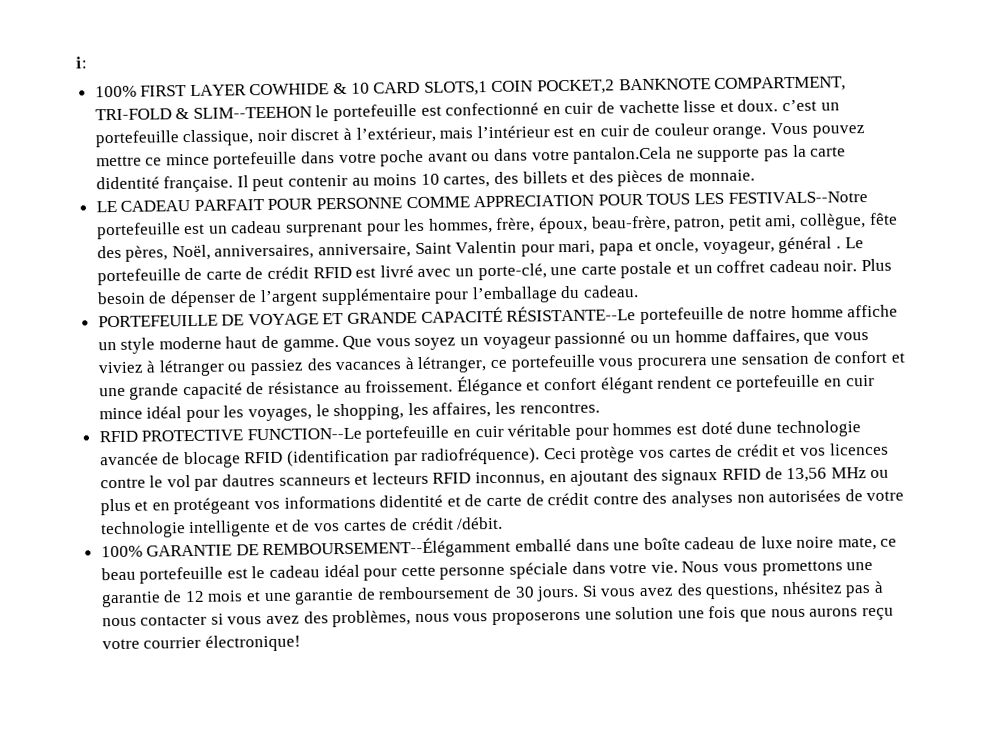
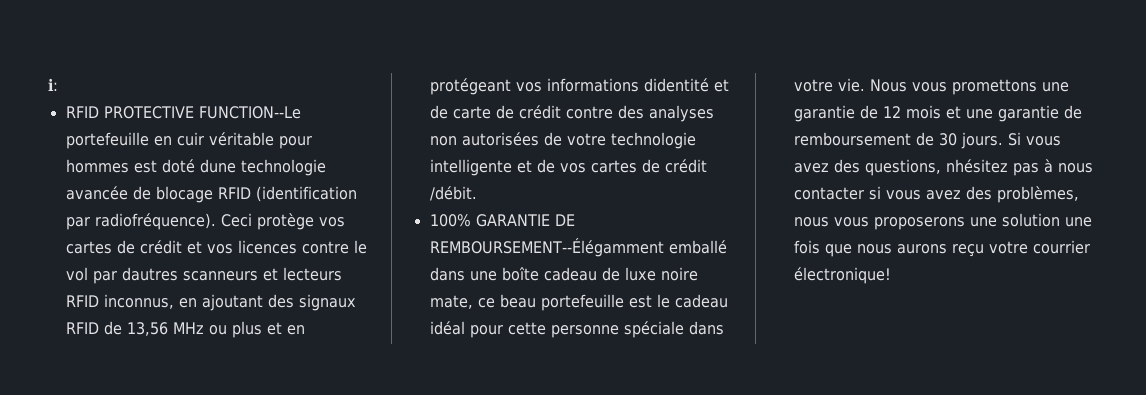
[94,76,847,98] [94,99,840,122] [94,122,865,148] [95,144,847,169] [95,169,755,193] [95,191,868,213] [96,212,898,240] [96,236,864,262] [96,258,892,286] [96,285,640,308] [97,304,899,328] [97,328,869,354] [97,350,905,377] [98,374,875,400] [98,401,600,423] // 100% FIRST LAYER COWHIDE & 10 CARD SLOTS,1 COIN POCKET,2 BANKNOTE COMPARTMENT, TRI-FOLD & SLIM--TEEHON le portefeuille est confectionné en cuir de vachette lisse et doux. c’est un portefeuille classique, noir discret à l’extérieur, mais l’intérieur est en cuir de couleur orange. Vous pouvez mettre ce mince portefeuille dans votre poche avant ou dans votre pantalon.Cela ne supporte pas la carte didentité française. Il peut contenir au moins 10 cartes, des billets et des pièces de monnaie. // LE CADEAU PARFAIT POUR PERSONNE COMME APPRECIATION POUR TOUS LES FESTIVALS--Notre portefeuille est un cadeau surprenant pour les hommes, frère, époux, beau-frère, patron, petit ami, collègue, fête des pères, Noël, anniversaires, anniversaire, Saint Valentin pour mari, papa et oncle, voyageur, général . Le portefeuille de carte de crédit RFID est livré avec un porte-clé, une carte postale et un coffret cadeau noir. Plus besoin de dépenser de l’argent supplémentaire pour l’emballage du cadeau. // PORTEFEUILLE DE VOYAGE ET GRANDE CAPACITÉ RÉSISTANTE--Le portefeuille de notre homme affiche un style moderne haut de gamme. Que vous soyez un voyageur passionné ou un homme daffaires, que vous viviez à létranger ou passiez des vacances à létranger, ce portefeuille vous procurera une sensation de confort et une grande capacité de résistance au froissement. Élégance et confort élégant rendent ce portefeuille en cuir mince idéal pour les voyages, le shopping, les affaires, les rencontres. -> (58, 84) none

